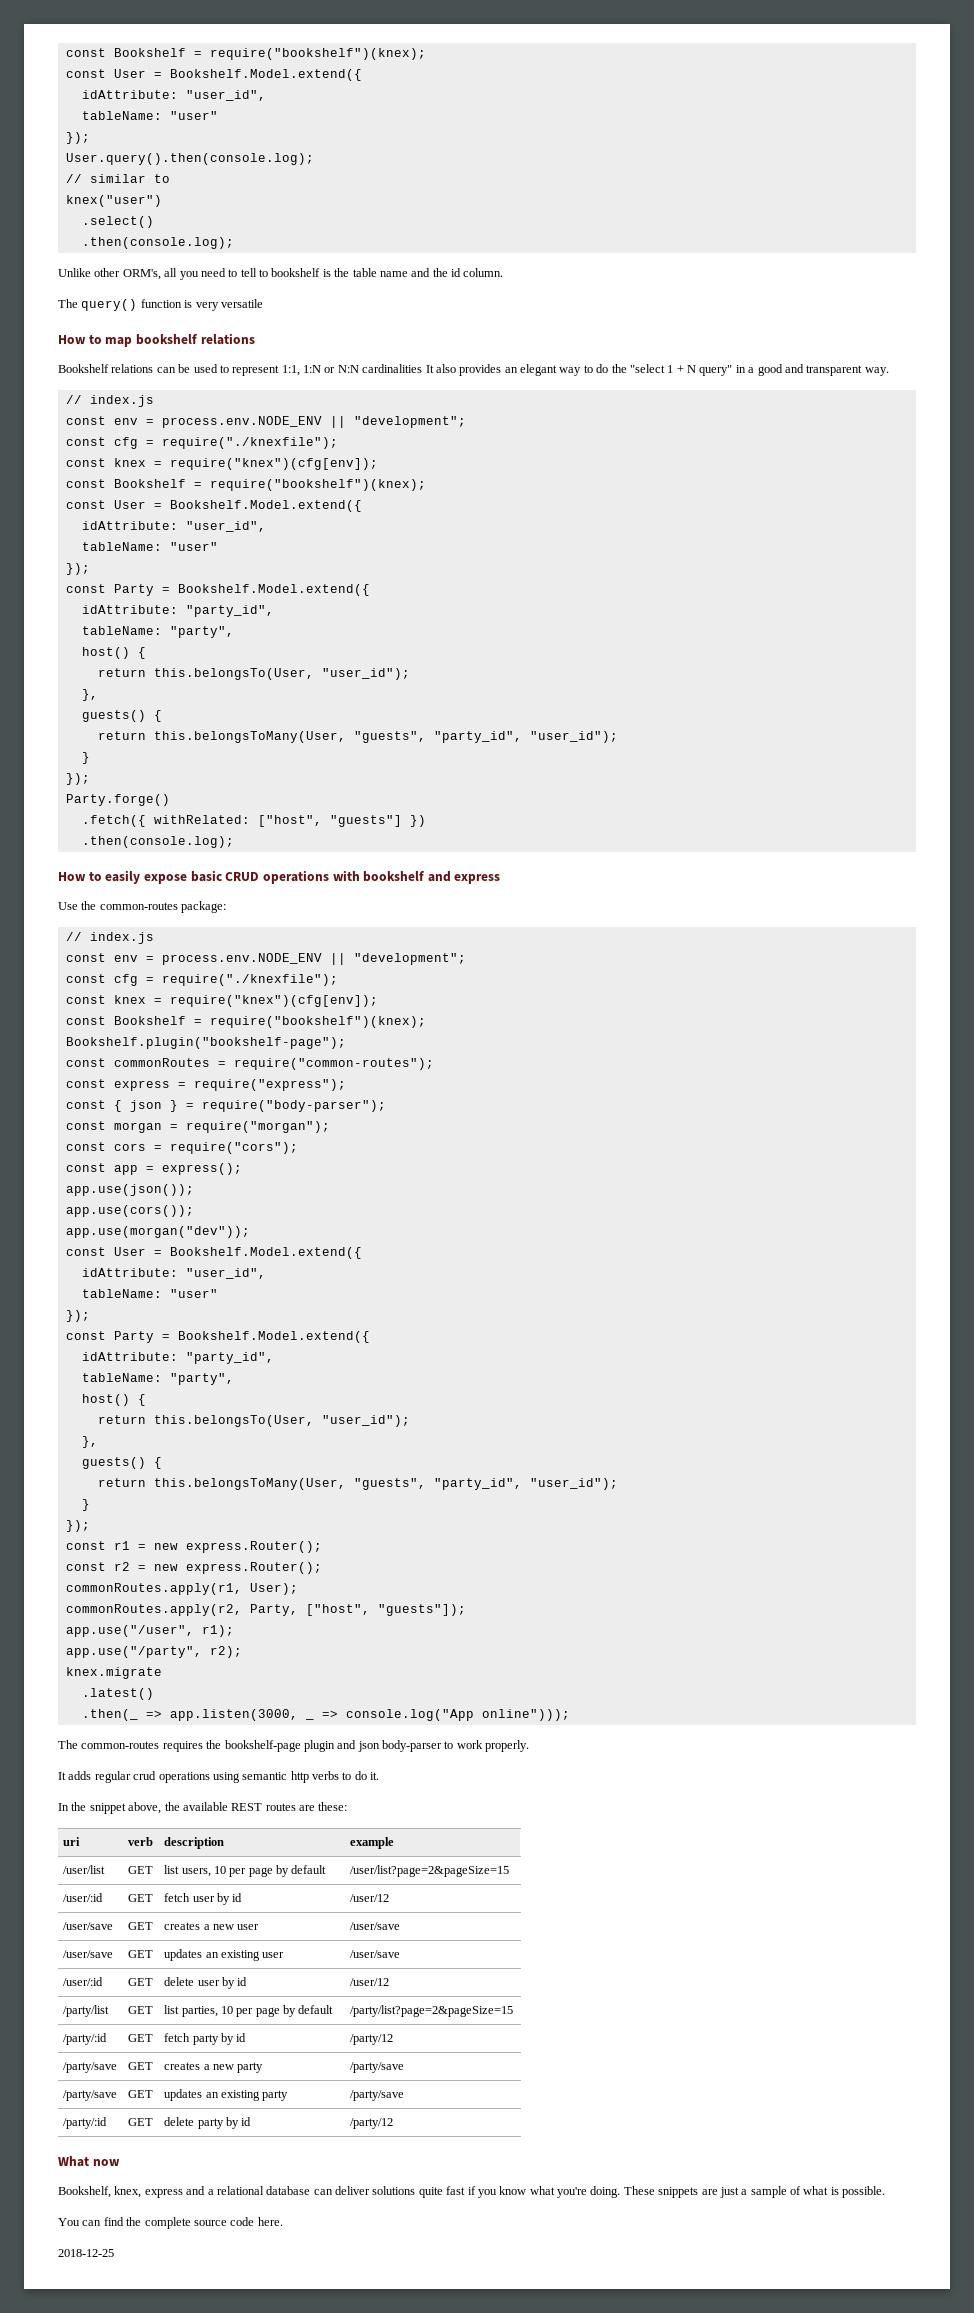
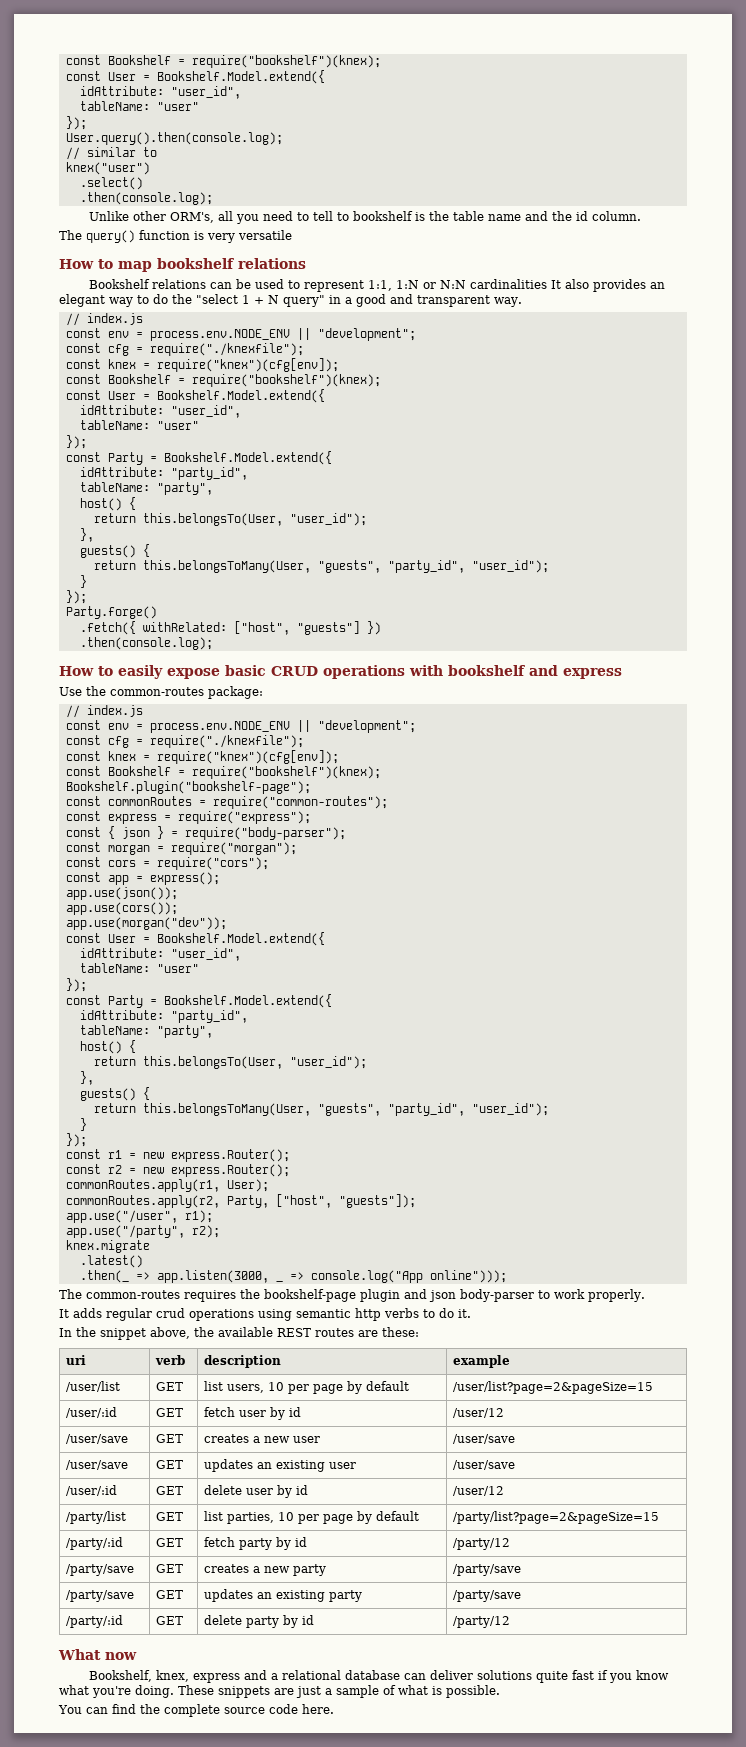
[58,2249,114,2257] // 2018-12-25 -> (334, 1709) none

